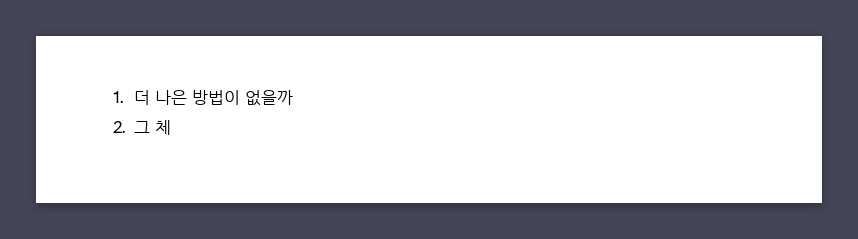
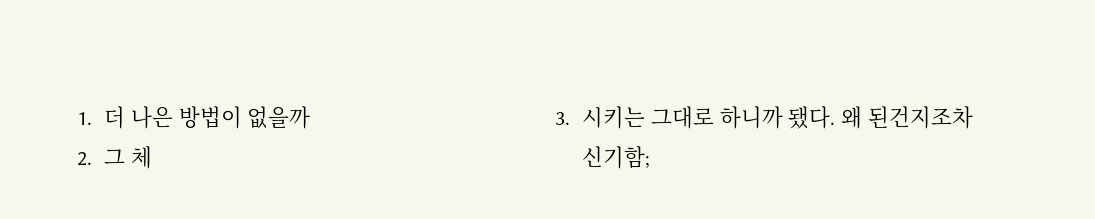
(172, 127) none -> [555,106,974,129] [582,146,651,169] // 3. 시키는 그대로 하니까 됐다. 왜 된건지조차 신기함;

